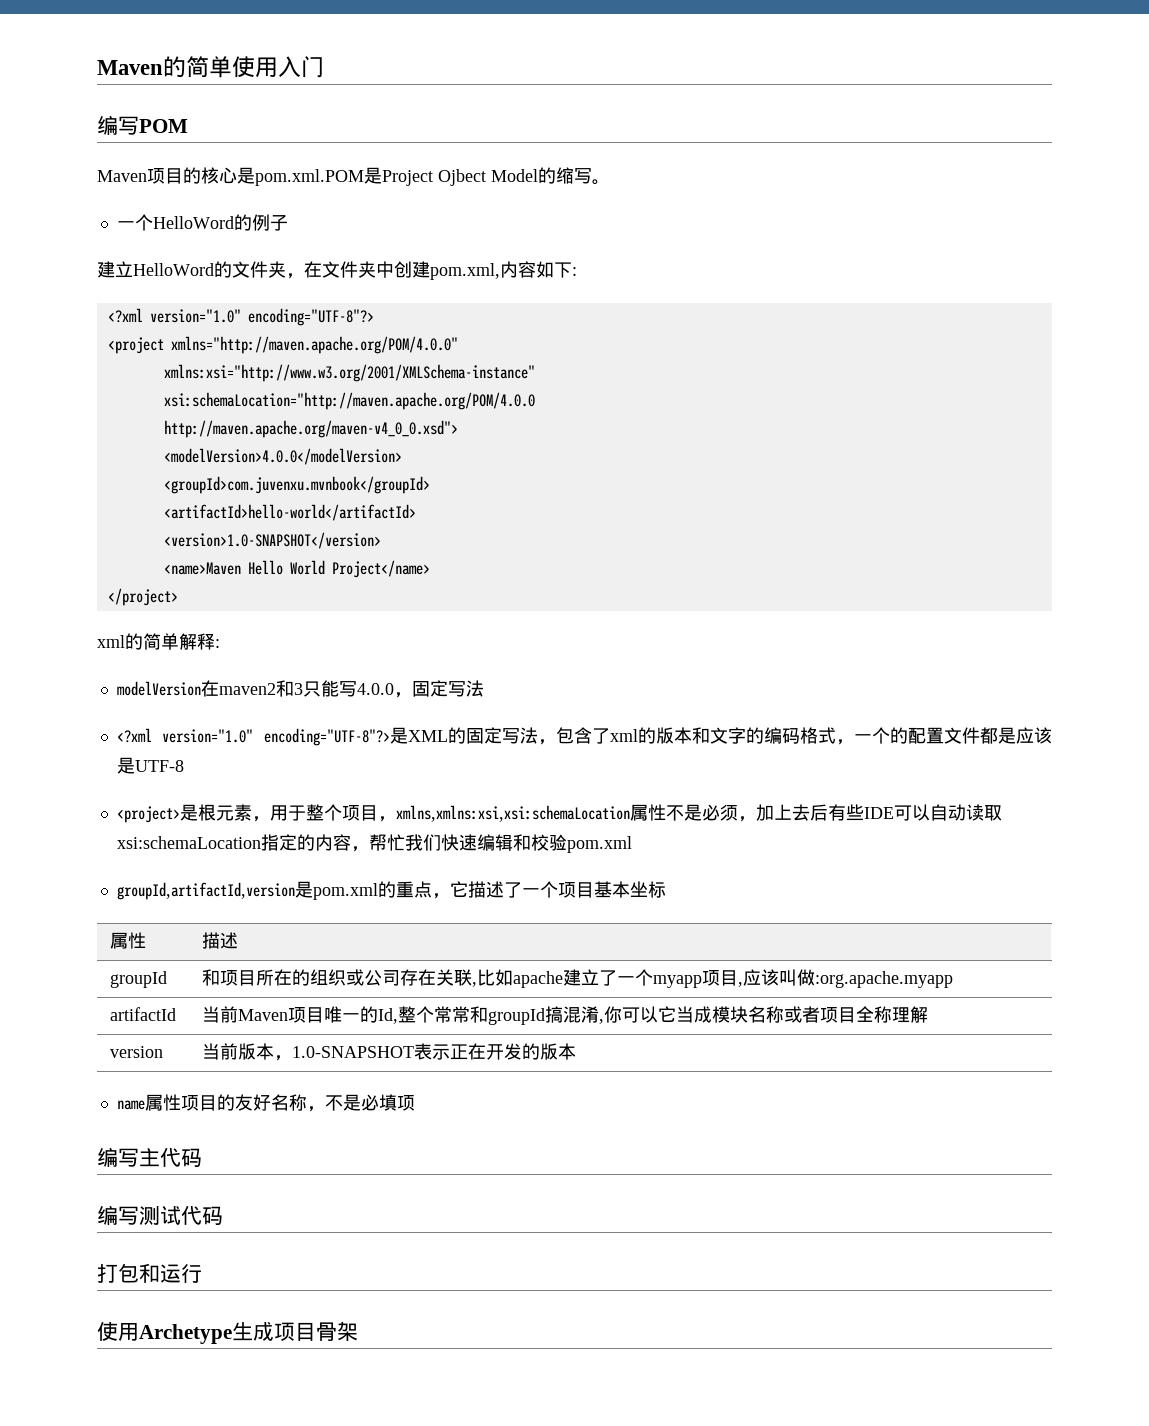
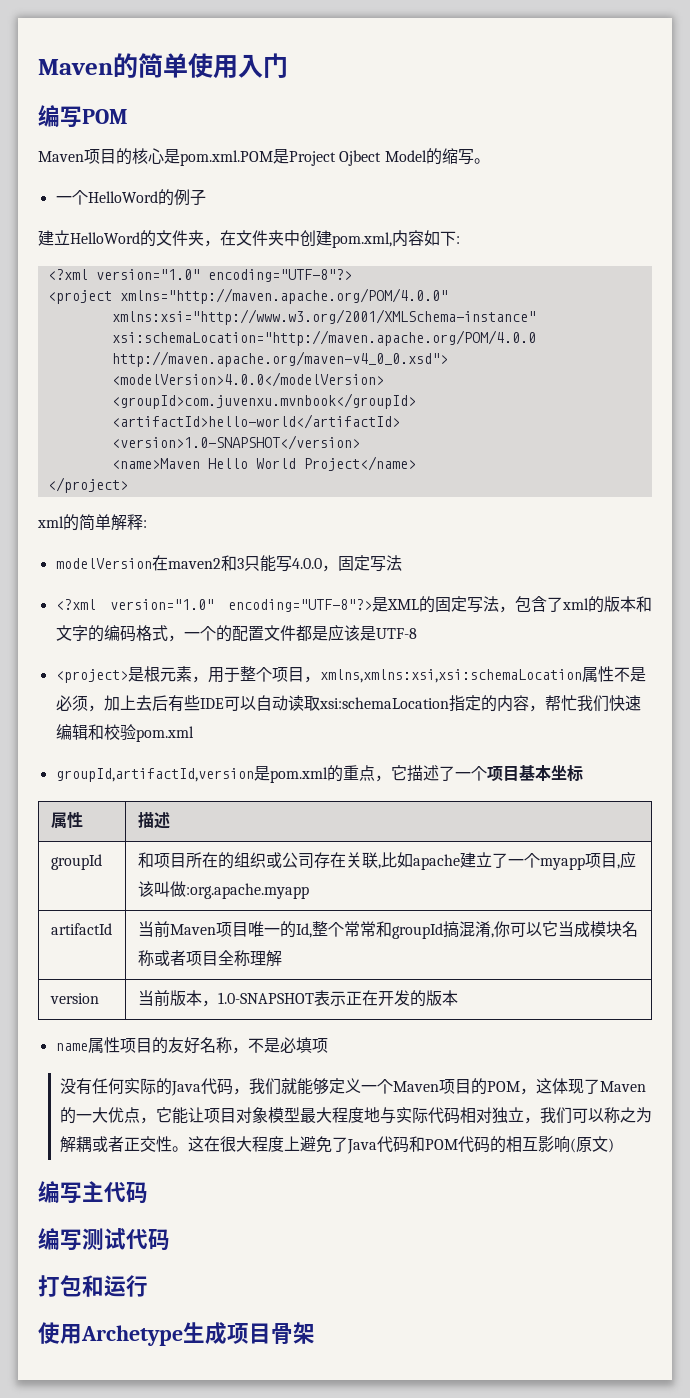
(415, 1103) none -> [59,1078,646,1096] [59,1107,652,1124] [59,1136,614,1154] // 没有任何实际的Java代码，我们就能够定义一个Maven项目的POM，这体现了Maven的一大优点，它能让项目对象模型最大程度地与实际代码相对独立，我们可以称之为解耦或者正交性。这在很大程度上避免了Java代码和POM代码的相互影响(原文)

